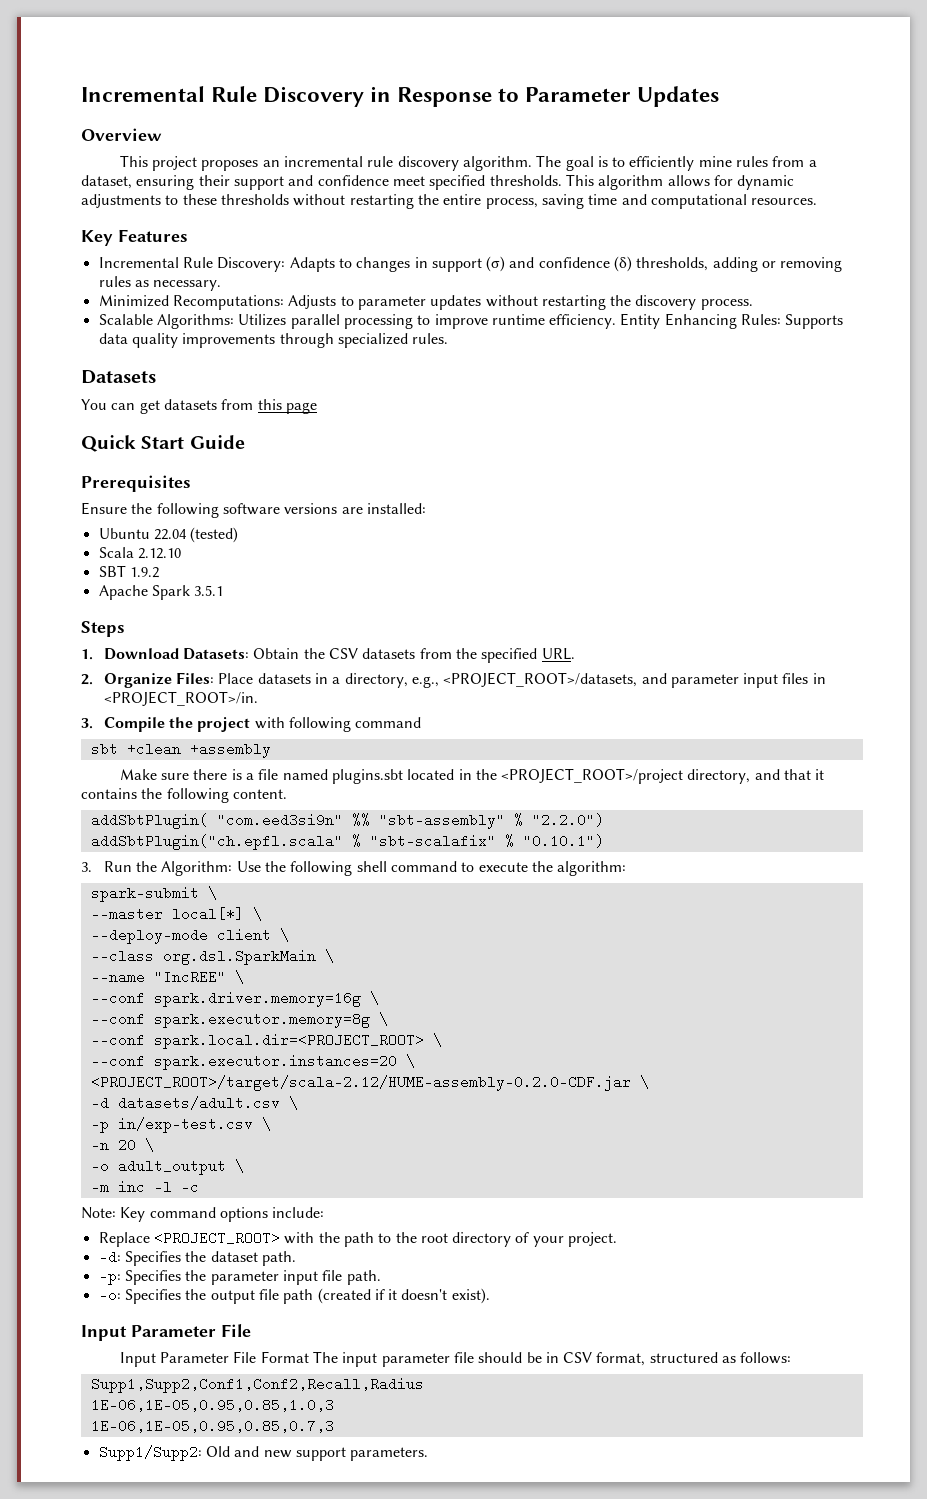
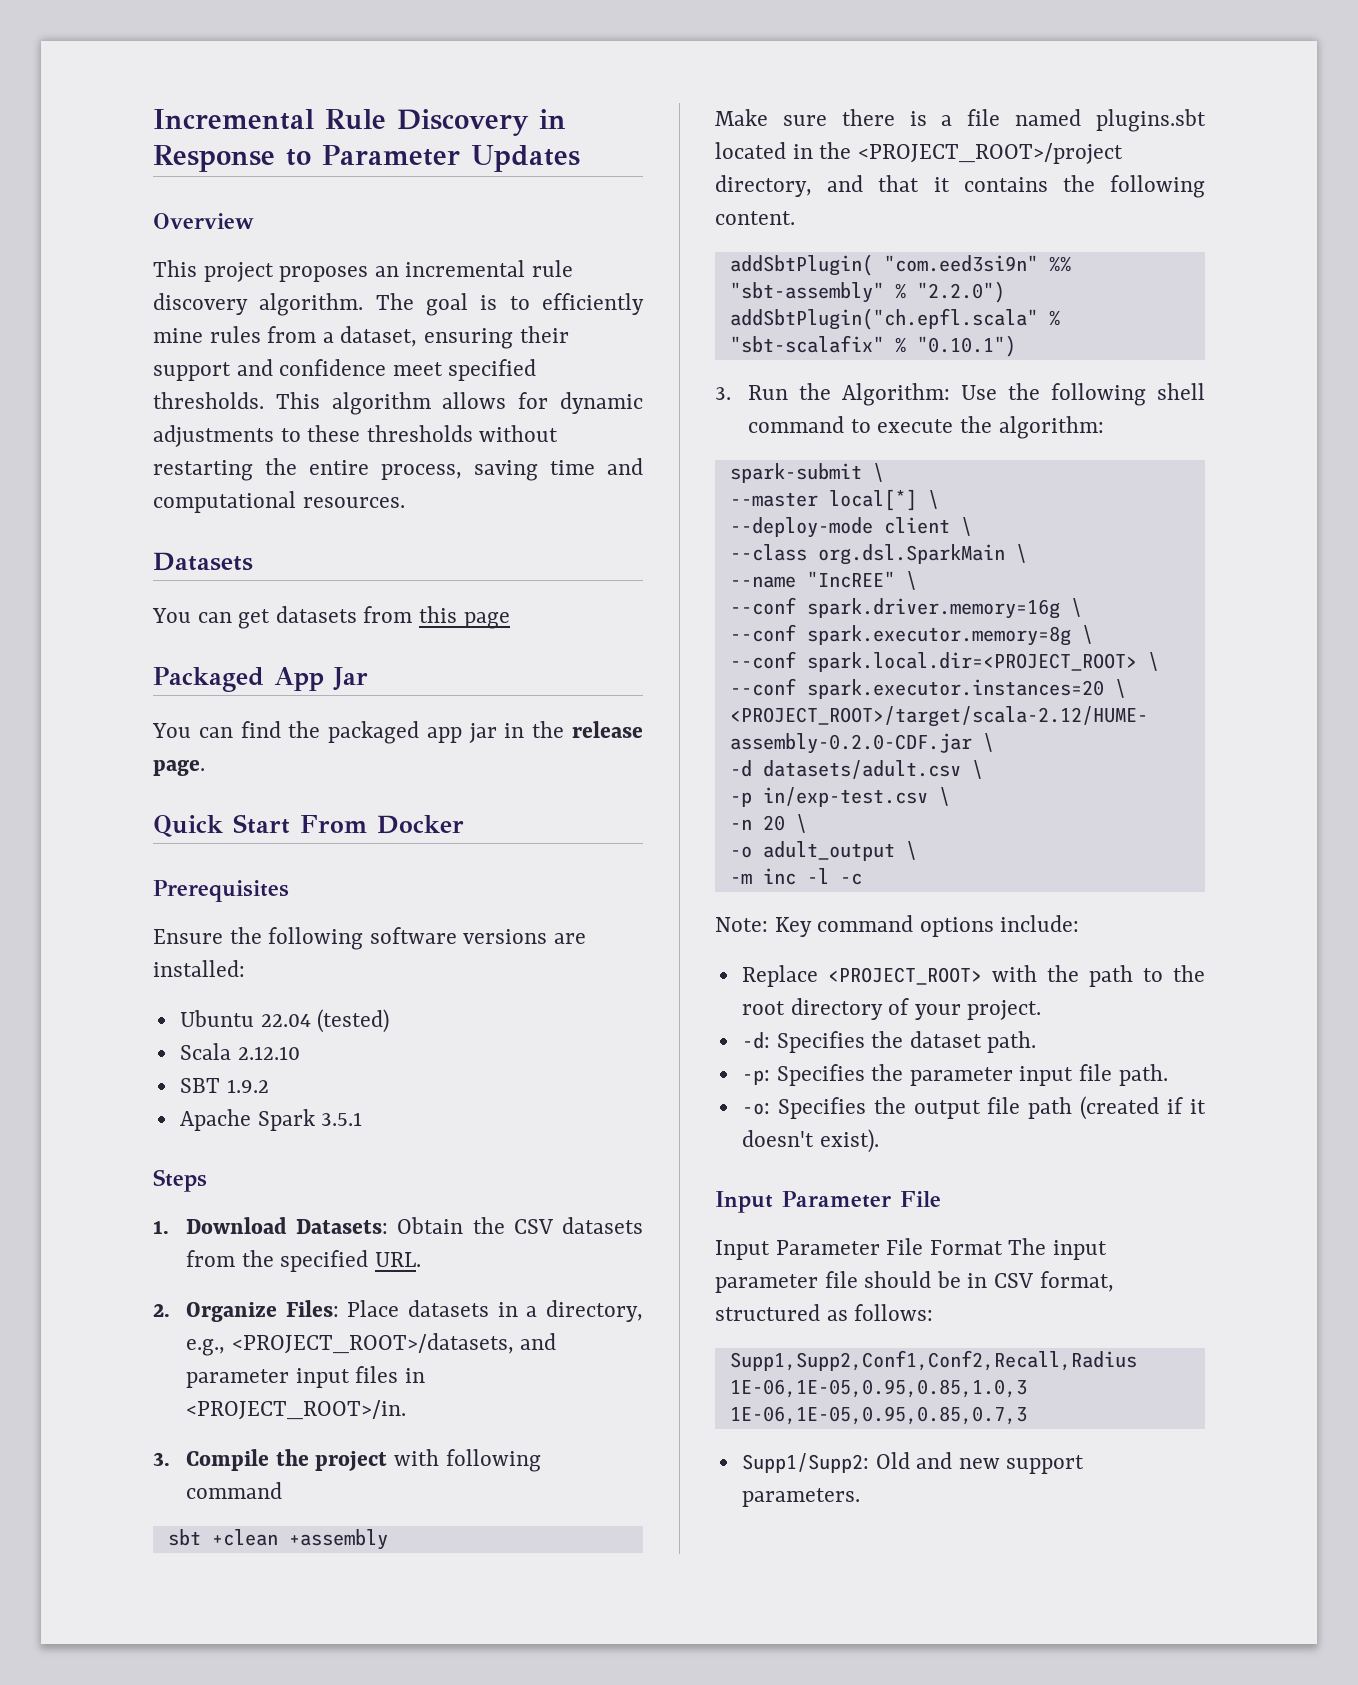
[81,229,188,246] [98,256,843,272] [98,276,222,291] [98,295,753,310] [98,313,844,329] [98,333,449,348] // Key Features // Incremental Rule Discovery: Adapts to changes in support (σ) and confidence (δ) thresholds, adding or removing rules as necessary. // Minimized Recomputations: Adjusts to parameter updates without restarting the discovery process. // Scalable Algorithms: Utilizes parallel processing to improve runtime efficiency. Entity Enhancing Rules: Supports data quality improvements through specialized rules. -> (405, 502) none
(317, 408) none -> [153,667,368,692] [152,721,643,744] [153,760,205,776] // Packaged App Jar // You can find the packaged app jar in the release page.
[189,435,245,449] Guide -> [300,815,464,834] From Docker

